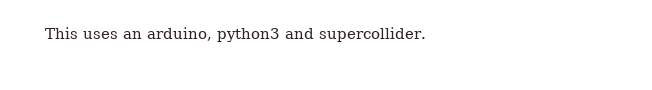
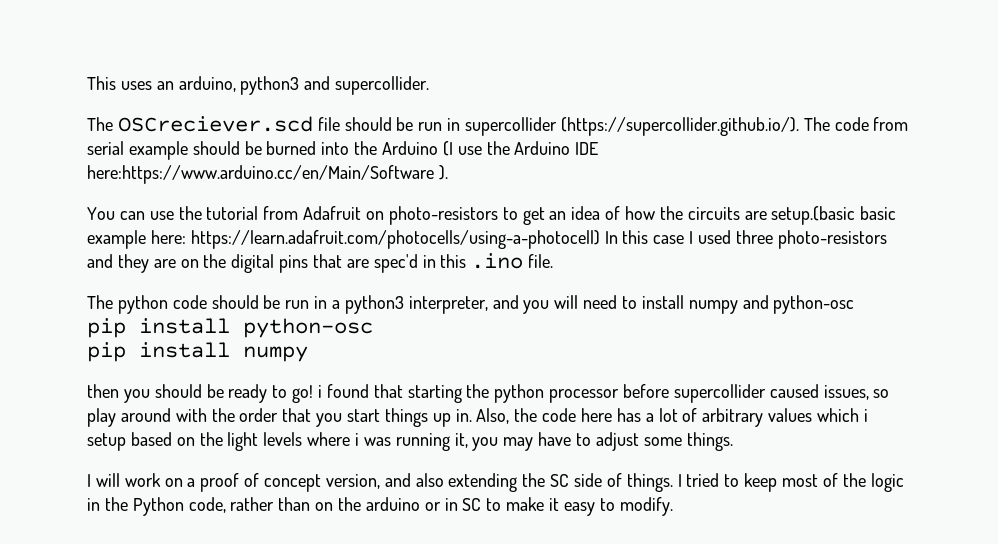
(426, 34) none -> [87,116,909,136] [87,141,599,160] [87,165,448,184] [87,206,897,225] [87,230,887,249] [87,253,554,273] [87,295,855,314] [87,318,373,338] [87,342,308,362] [87,384,890,403] [87,408,868,427] [87,432,733,451] [87,473,904,492] [87,497,673,516] // The OSCreciever.scd file should be run in supercollider (https://supercollider.github.io/). The code from serial example should be burned into the Arduino (I use the Arduino IDE here:https://www.arduino.cc/en/Main/Software ). // You can use the tutorial from Adafruit on photo-resistors to get an idea of how the circuits are setup.(basic basic example here: https://learn.adafruit.com/photocells/using-a-photocell) In this case I used three photo-resistors and they are on the digital pins that are spec'd in this .ino file. // The python code should be run in a python3 interpreter, and you will need to install numpy and python-osc // pip install python-osc // pip install numpy // then you should be ready to go! i found that starting the python processor before supercollider caused issues, so play around with the order that you start things up in. Also, the code here has a lot of arbitrary values which i setup based on the light levels where i was running it, you may have to adjust some things. // I will work on a proof of concept version, and also extending the SC side of things. I tried to keep most of the logic in the Python code, rather than on the arduino or in SC to make it easy to modify.

